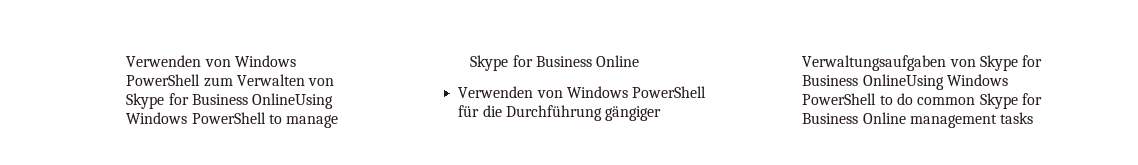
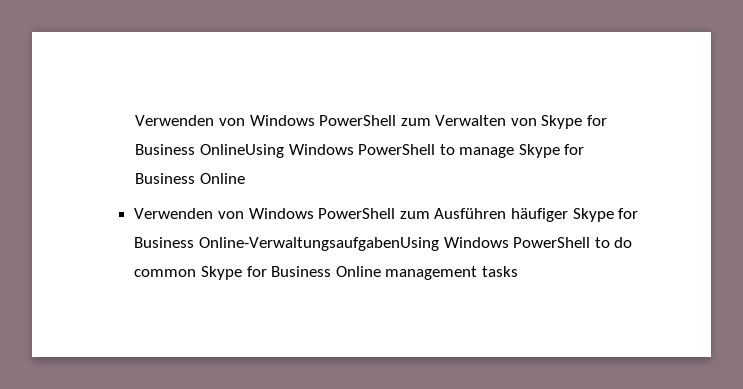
[458,105,662,121] [802,55,1043,71] [802,74,944,90] für die Durchführung gängiger Verwaltungsaufgaben von Skype for Business OnlineUsing -> [399,208,639,222] [134,237,439,251] zum Ausführen häufiger Skype for Business Online-VerwaltungsaufgabenUsing

